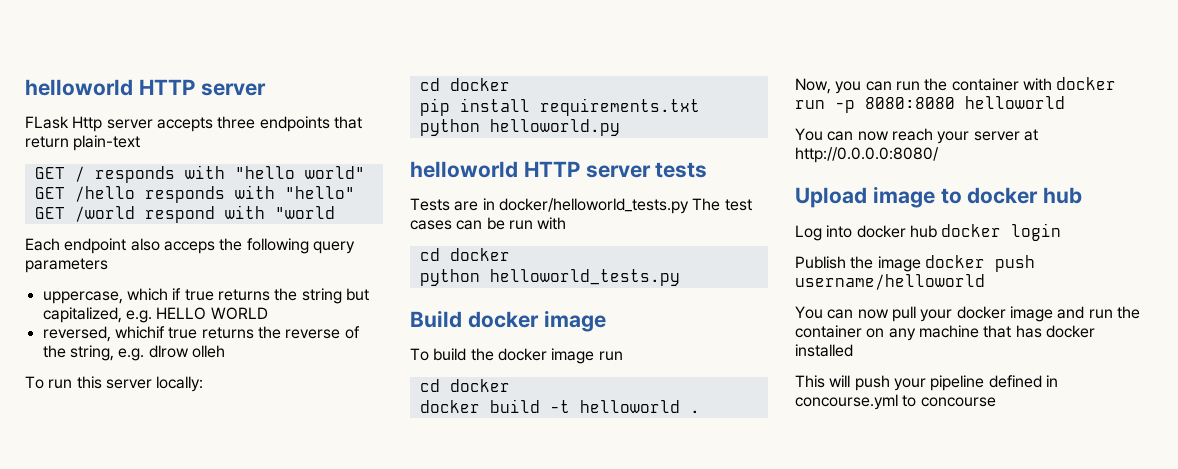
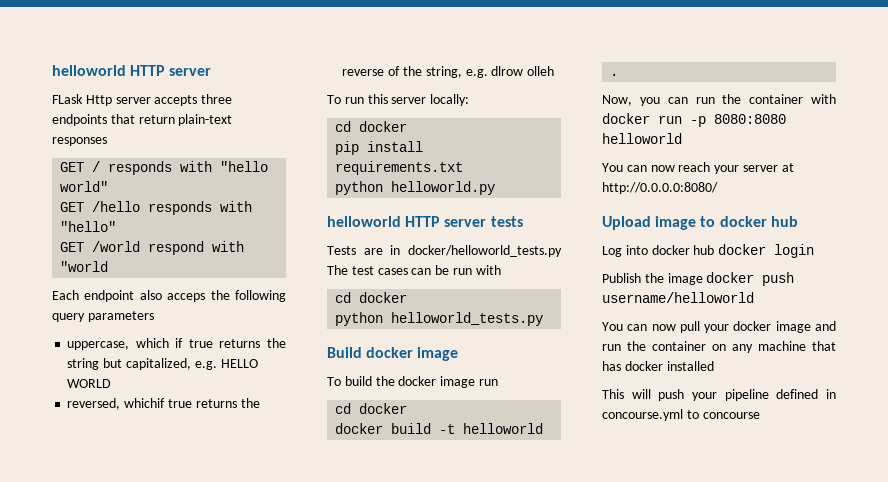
(141, 143) none -> [52,137,107,146] responses

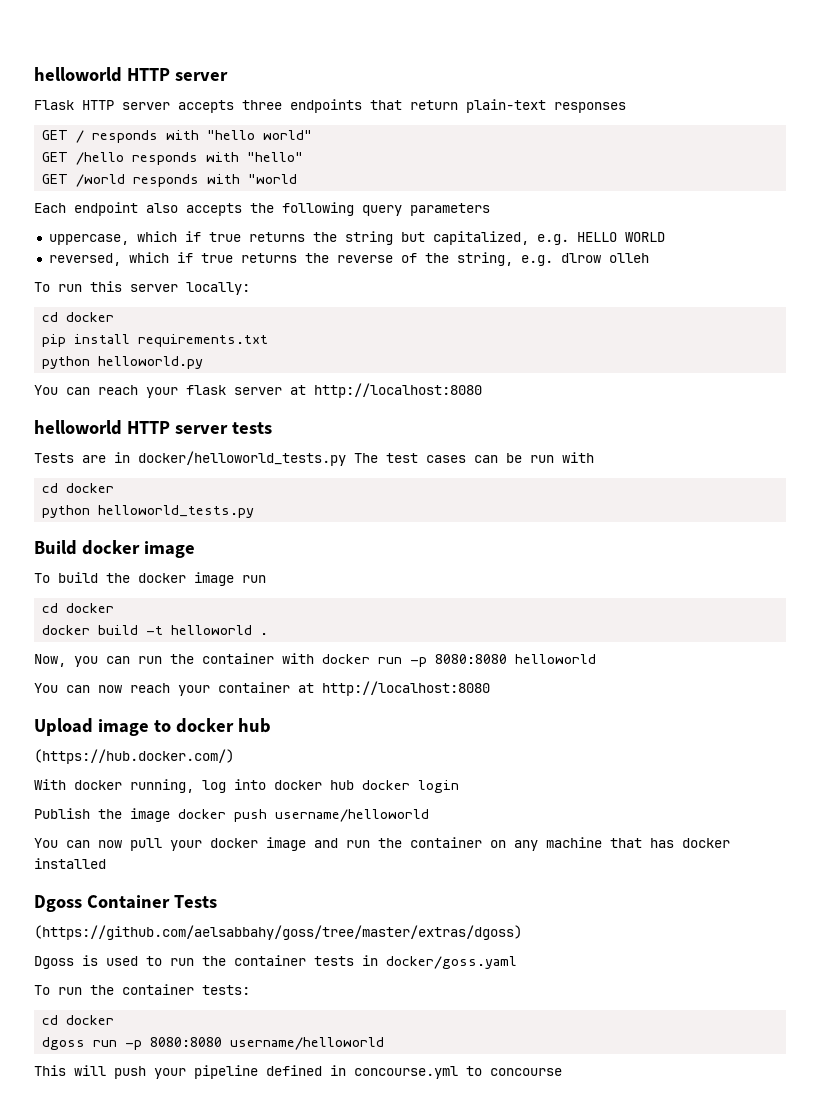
[52,94,112,106] FLask Http -> [34,100,114,110] Flask HTTP
[148,241,205,255] respond -> [133,174,200,187] responds
[167,293,206,302] acceps -> [186,203,242,216] accepts
[124,398,166,408] whichif -> [128,252,193,263] which if
(496, 188) none -> [34,383,482,398] // You can reach your flask server at http://localhost:8080
[742,163,794,172] [602,182,718,194] server at http://0.0.0.0:8080/ -> [218,681,490,696] container at http://localhost:8080
[602,246,622,257] Log -> [34,749,234,764] [34,779,226,793] (https://hub.docker.com/) // With docker running, log
(714, 366) none -> [34,895,217,912] [34,925,522,940] [34,955,517,969] [34,984,250,995] [42,1015,115,1025] [42,1037,385,1050] // Dgoss Container Tests // (https://github.com/aelsabbahy/goss/tree/master/extras/dgoss) // Dgoss is used to run the container tests in docker/goss.yaml // To run the container tests: // cd docker // dgoss run -p 8080:8080 username/helloworld

